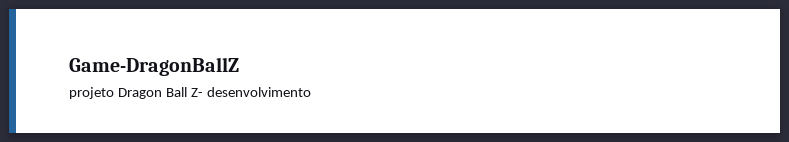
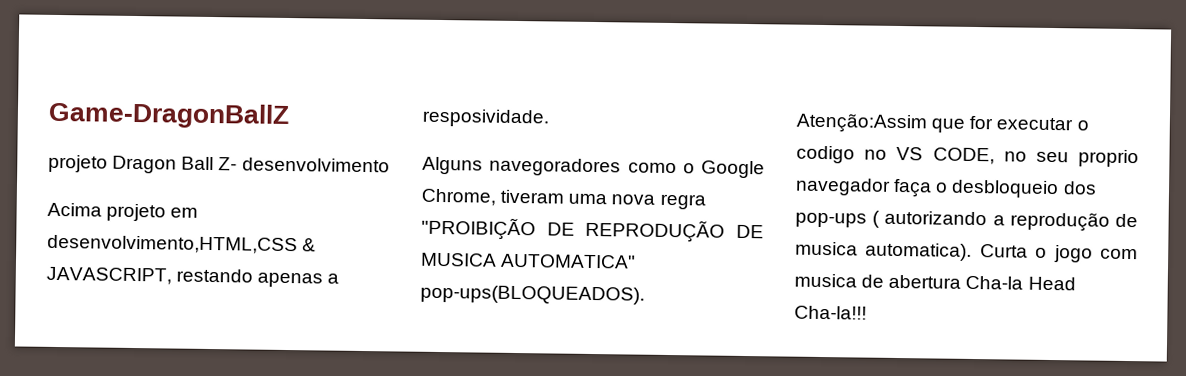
(311, 92) none -> [47,202,199,222] [47,234,317,255] [46,266,340,288] [422,108,550,128] [422,156,765,179] [421,188,706,210] [421,216,764,243] [420,252,637,269] [420,284,645,305] [796,112,1089,134] [796,145,1139,168] [795,177,1097,199] [795,210,1138,232] [795,241,1138,263] [794,273,1076,291] [794,305,867,320] // Acima projeto em desenvolvimento,HTML,CSS & JAVASCRIPT, restando apenas a resposividade. // Alguns navegoradores como o Google Chrome, tiveram uma nova regra "PROIBIÇÃO DE REPRODUÇÃO DE MUSICA AUTOMATICA" pop-ups(BLOQUEADOS). Atenção:Assim que for executar o codigo no VS CODE, no seu proprio navegador faça o desbloqueio dos pop-ups ( autorizando a reprodução de musica automatica). Curta o jogo com musica de abertura Cha-la Head Cha-la!!!

